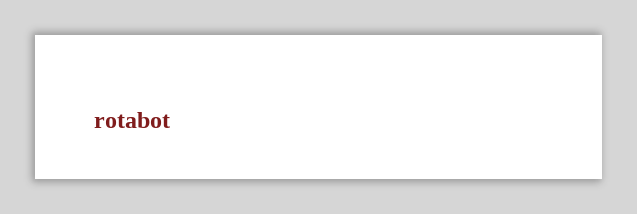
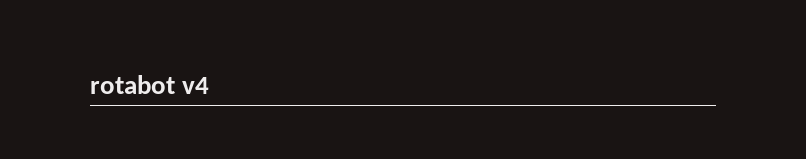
(170, 120) none -> [182,77,210,94] v4

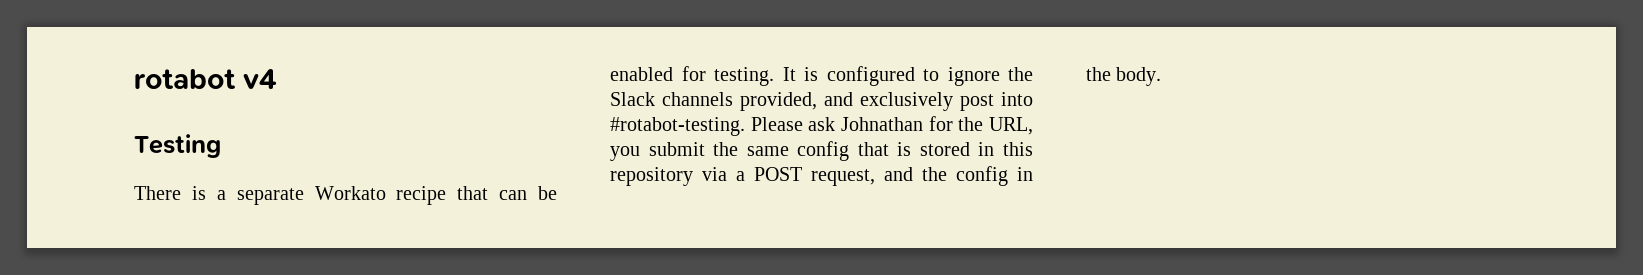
(210, 85) none -> [134,134,221,158] [134,186,557,205] [610,66,1033,86] [610,92,1033,111] [610,116,1033,136] [610,141,1033,161] [610,166,1033,186] [1086,67,1162,86] // Testing // There is a separate Workato recipe that can be enabled for testing. It is configured to ignore the Slack channels provided, and exclusively post into #rotabot-testing. Please ask Johnathan for the URL, you submit the same config that is stored in this repository via a POST request, and the config in the body.

